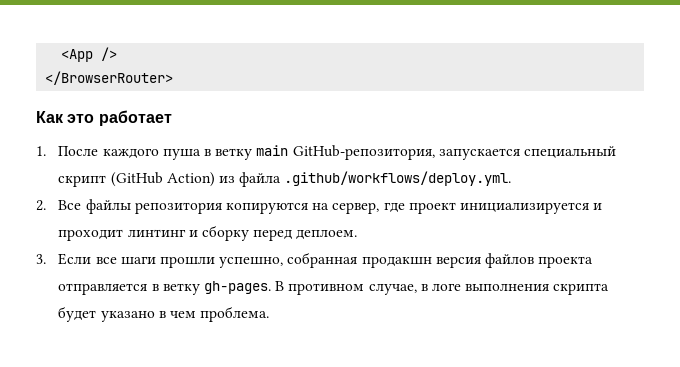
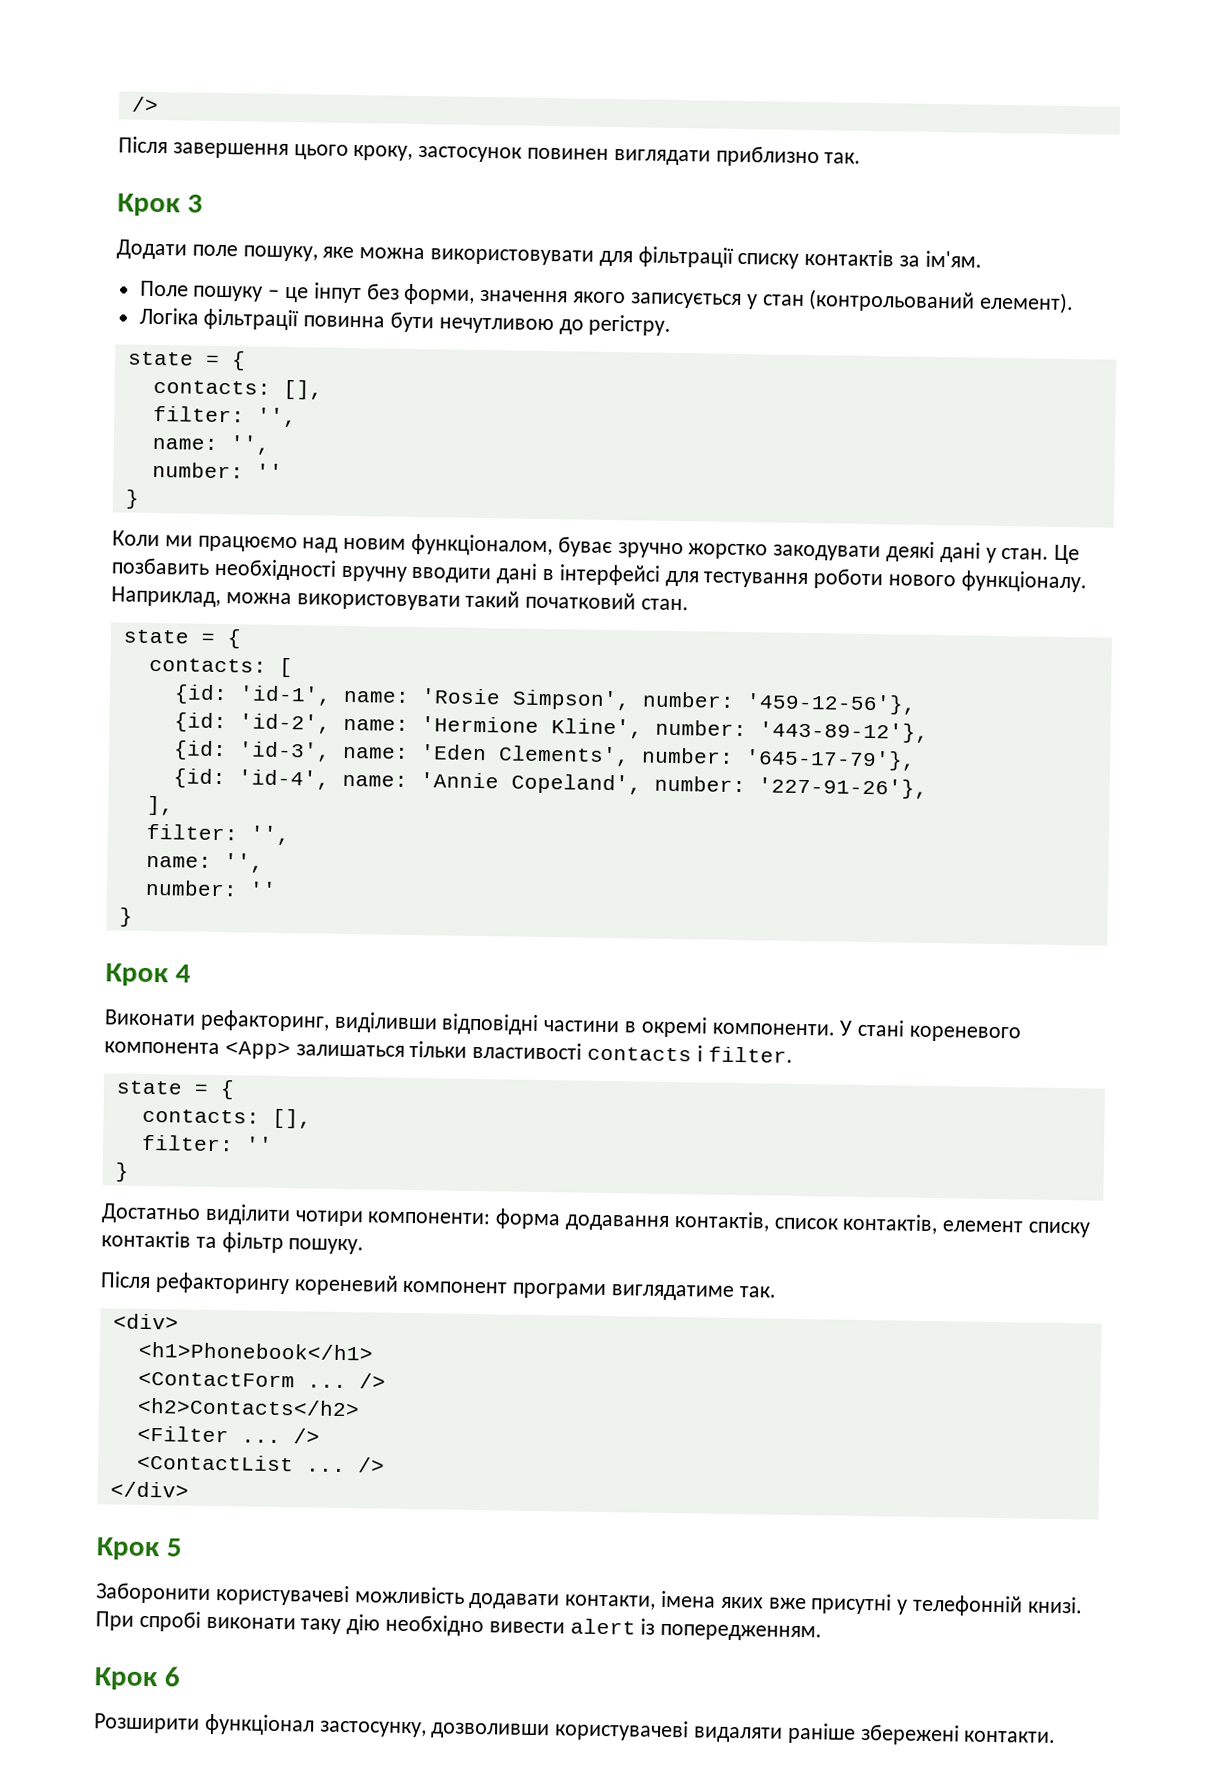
[61,47,118,62] [45,71,174,85] [36,110,172,126] [36,145,616,160] [58,171,512,187] [36,199,603,214] [58,225,358,241] [36,252,594,268] [58,281,610,295] [58,306,270,322] <App /> // </BrowserRouter> // Как это работает // 1. После каждого пуша в ветку main GitHub-репозитория, запускается специальный скрипт (GitHub Action) из файла .github/workflows/deploy.yml. // 2. Все файлы репозитория копируются на сервер, где проект инициализируется и проходит линтинг и сборку перед деплоем. // 3. Если все шаги прошли успешно, собранная продакшн версия файлов проекта отправляется в ветку gh-pages. В противном случае, в логе выполнения скрипта будет указано в чем проблема. -> [130,96,159,113] [118,136,862,168] [117,193,203,217] [116,239,982,269] [139,280,1075,315] [138,307,672,336] [127,351,246,371] [152,379,323,400] [152,405,297,428] [151,435,270,455] [151,461,283,479] [124,489,140,509] [112,530,1081,565] [111,557,1087,593] [111,586,690,611] [122,629,241,649] [148,657,293,678] [173,684,917,715] [173,712,929,743] [172,740,916,771] [172,768,928,799] [146,795,174,816] [145,823,290,846] [145,853,264,873] [144,879,277,897] [118,907,133,927] [105,963,191,987] [104,1009,1022,1043] [104,1040,793,1063] [115,1080,235,1100] [141,1108,312,1129] [140,1134,273,1152] [114,1162,129,1182] [101,1203,1091,1238] [101,1230,365,1255] [100,1271,776,1302] [112,1313,179,1330] [137,1341,374,1361] [137,1371,386,1389] [136,1397,360,1417] [136,1425,320,1444] [136,1453,385,1473] [109,1481,189,1498] [96,1537,183,1561] [96,1582,1083,1617] [95,1610,823,1642] [94,1666,181,1691] [94,1713,1057,1746] /> // Після завершення цього кроку, застосунок повинен виглядати приблизно так. // Крок 3 // Додати поле пошуку, яке можна використовувати для фільтрації списку контактів за ім'ям. // Поле пошуку – це інпут без форми, значення якого записується у стан (контрольований елемент). // Логіка фільтрації повинна бути нечутливою до регістру. // state = { // contacts: [], // filter: '', // name: '', // number: '' // } // Коли ми працюємо над новим функціоналом, буває зручно жорстко закодувати деякі дані у стан. Це позбавить необхідності вручну вводити дані в інтерфейсі для тестування роботи нового функціоналу. Наприклад, можна використовувати такий початковий стан. // state = { // contacts: [ // {id: 'id-1', name: 'Rosie Simpson', number: '459-12-56'}, // {id: 'id-2', name: 'Hermione Kline', number: '443-89-12'}, // {id: 'id-3', name: 'Eden Clements', number: '645-17-79'}, // {id: 'id-4', name: 'Annie Copeland', number: '227-91-26'}, // ], // filter: '', // name: '', // number: '' // } // Крок 4 // Виконати рефакторинг, виділивши відповідні частини в окремі компоненти. У стані кореневого компонента <App> залишаться тільки властивості contacts і filter. // state = { // contacts: [], // filter: '' // } // Достатньо виділити чотири компоненти: форма додавання контактів, список контактів, елемент списку контактів та фільтр пошуку. // Після рефакторингу кореневий компонент програми виглядатиме так. // <div> // <h1>Phonebook</h1> // <ContactForm ... /> // <h2>Contacts</h2> // <Filter ... /> // <ContactList ... /> // </div> // Крок 5 // Заборонити користувачеві можливість додавати контакти, імена яких вже присутні у телефонній книзі. При спробі виконати таку дію необхідно вивести alert із попередженням. // Крок 6 // Розширити функціонал застосунку, дозволивши користувачеві видаляти раніше збережені контакти.

